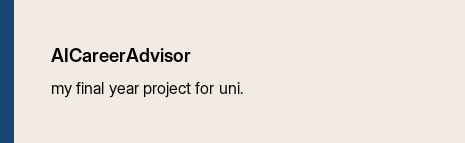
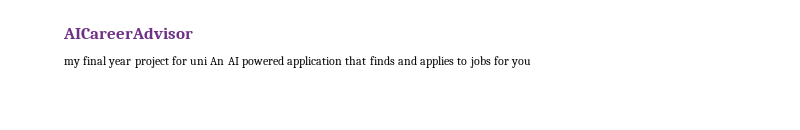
[218,82,244,94] uni. -> [190,56,532,68] uni An AI powered application that finds and applies to jobs for you

